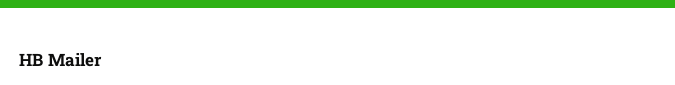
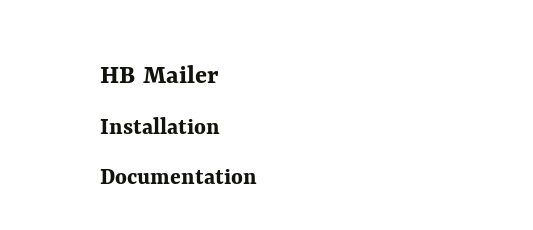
(102, 60) none -> [100,117,220,134] [100,169,257,184] // Installation // Documentation

